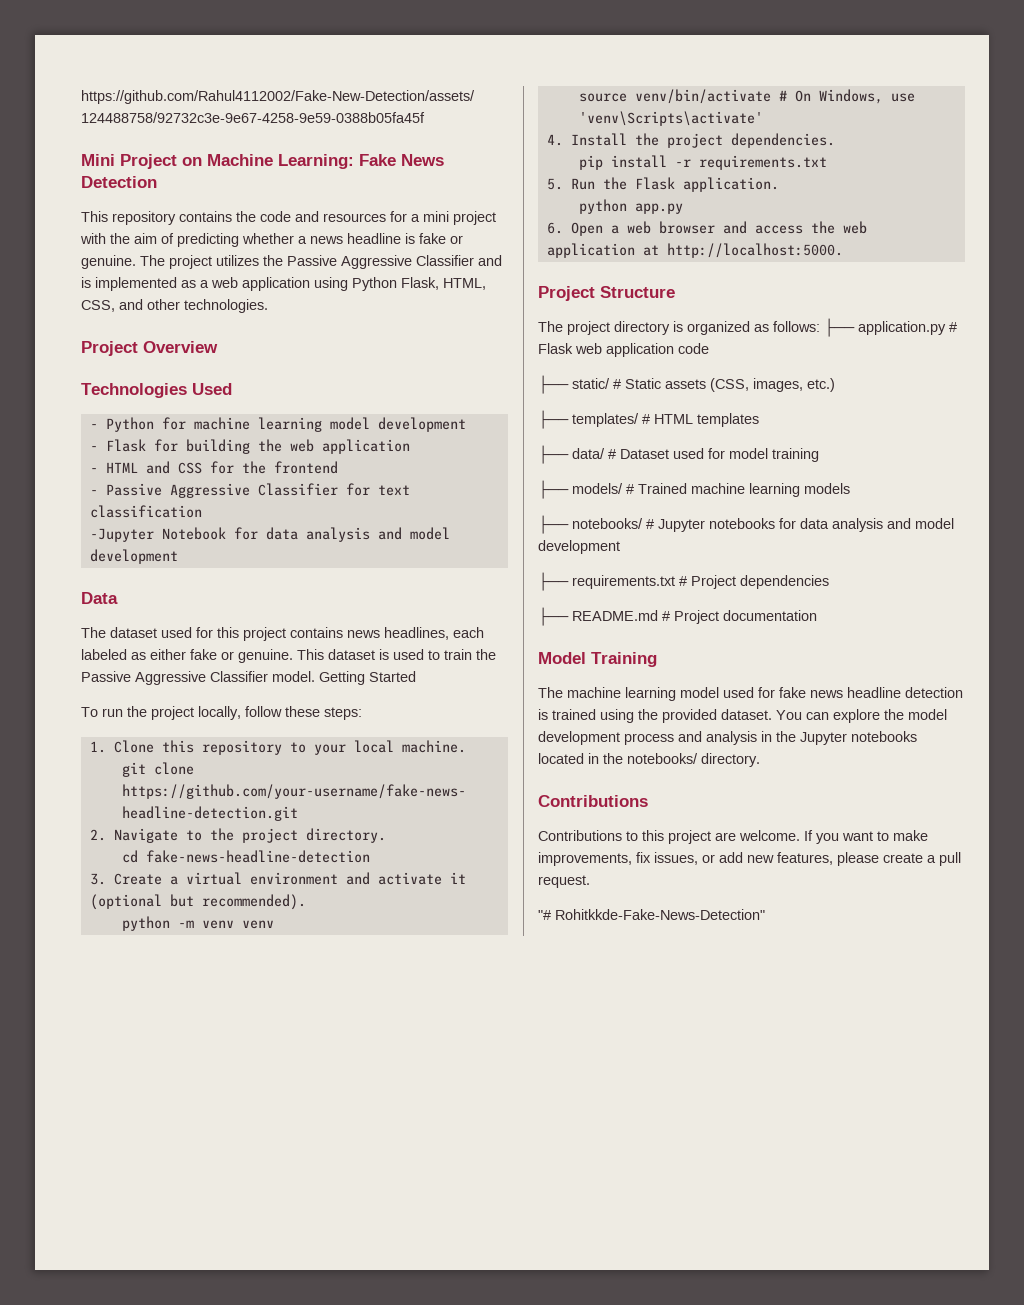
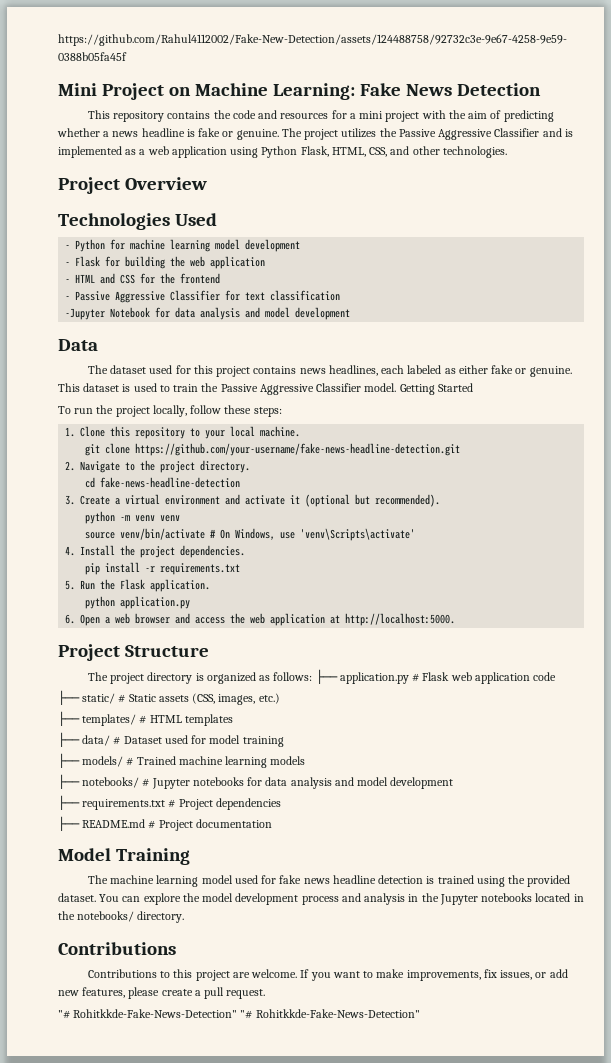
[634,203,683,214] app.py -> [120,596,191,609] application.py
(765, 914) none -> [240,1009,420,1019] "# Rohitkkde-Fake-News-Detection"

